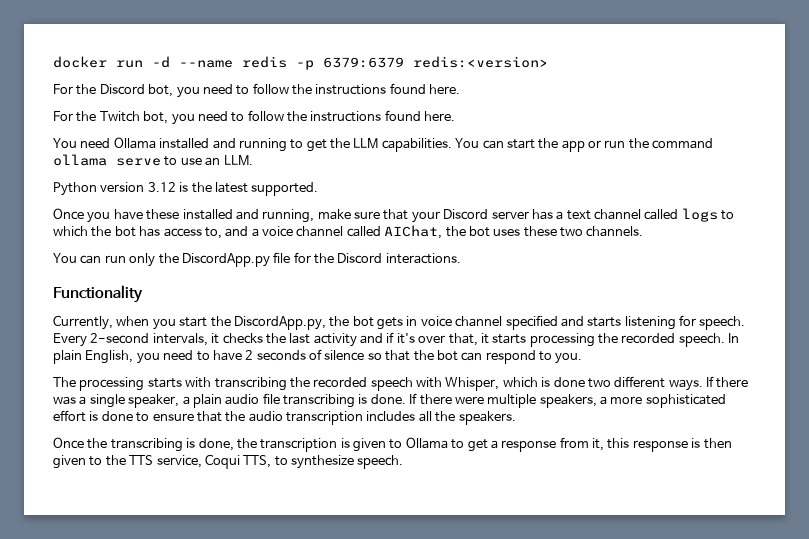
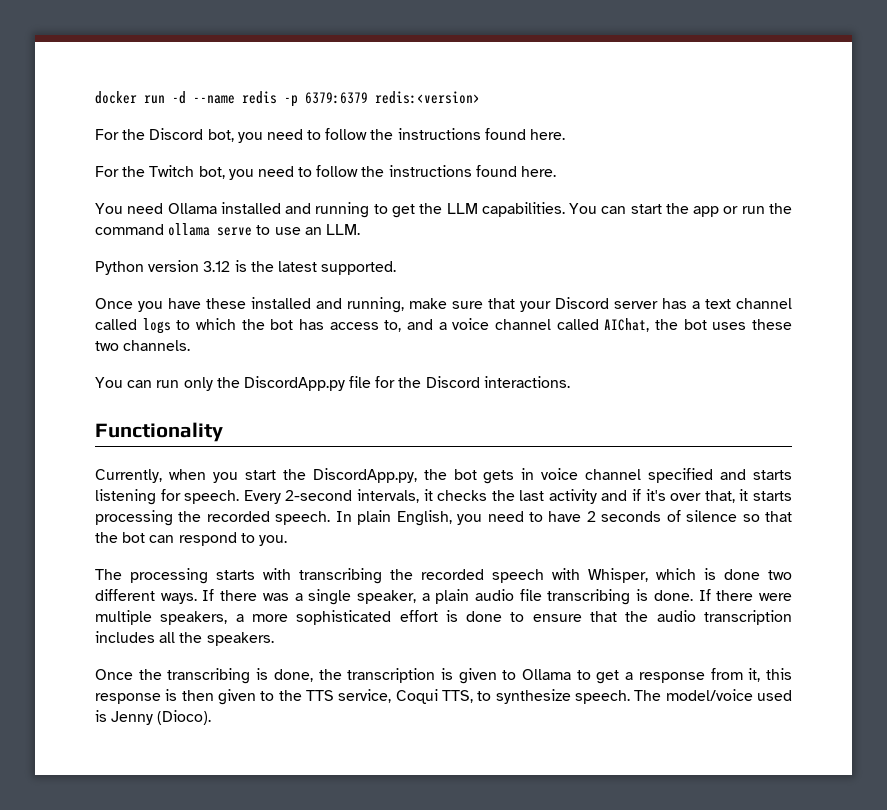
(404, 462) none -> [634,689,792,701] [95,710,212,725] The model/voice used is Jenny (Dioco).

